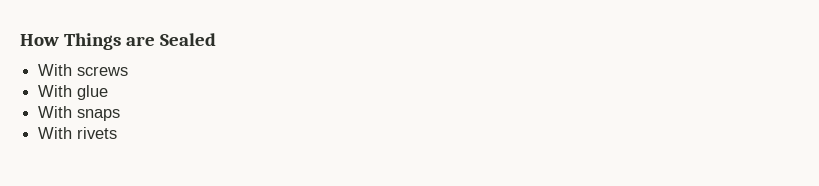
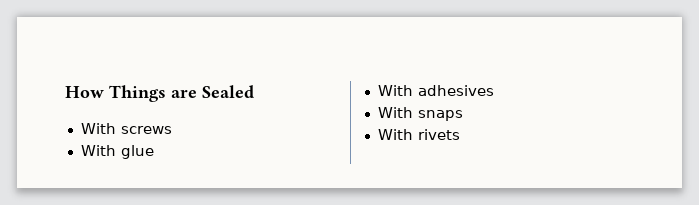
(109, 92) none -> [377,85,494,96] // With adhesives

